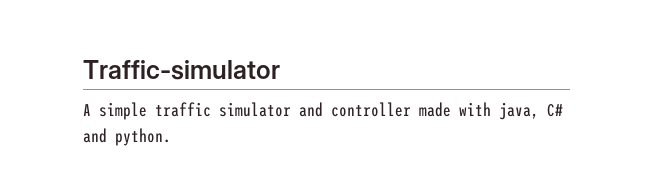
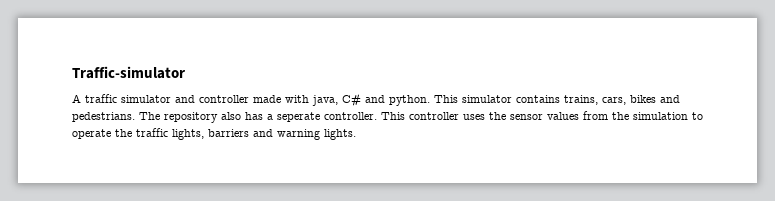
[99,102,147,120] simple -> (81, 98) none
(171, 137) none -> [434,95,680,105] [72,111,703,123] [72,128,356,140] This simulator contains trains, cars, bikes and pedestrians. The repository also has a seperate controller. This controller uses the sensor values from the simulation to operate the traffic lights, barriers and warning lights.

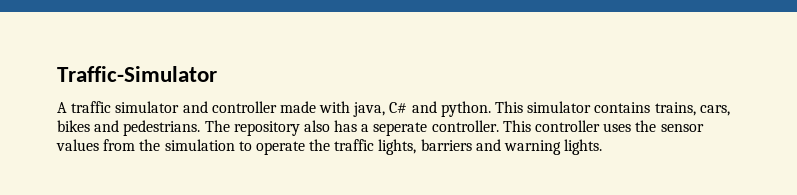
[72,66,185,79] Traffic-simulator -> [57,66,217,82] Traffic-Simulator

